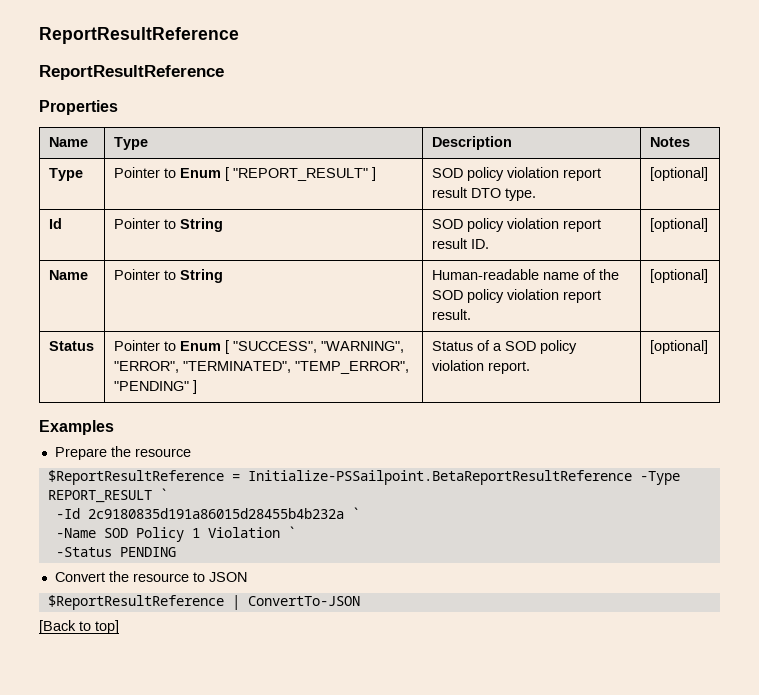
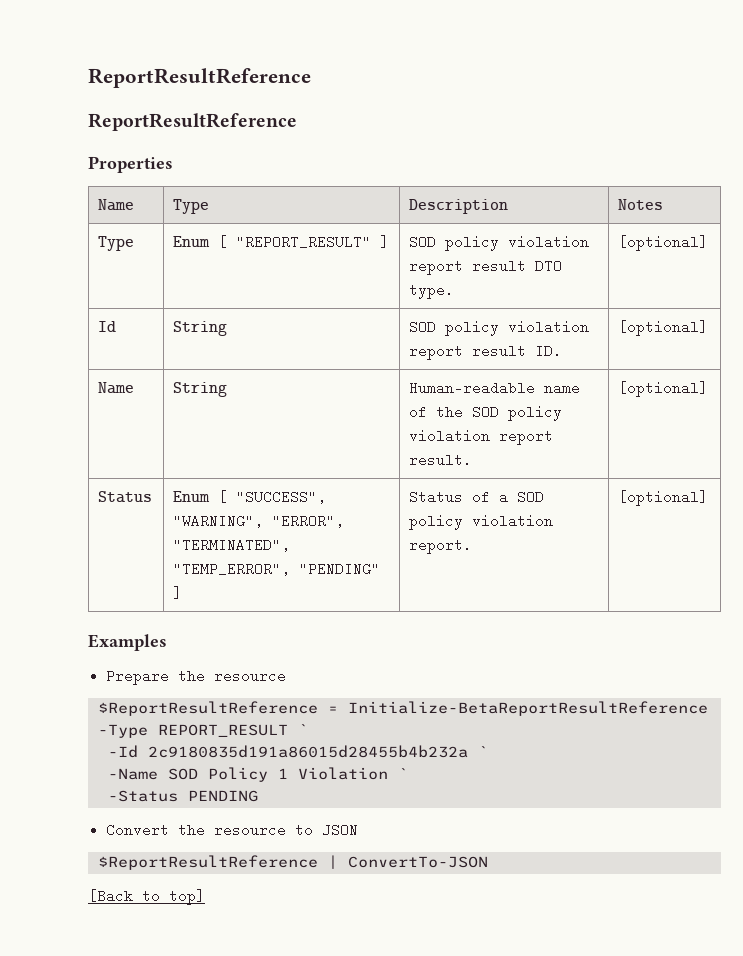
[113,167,176,178] Pointer to -> (135, 243) none
[113,218,176,229] Pointer to -> (117, 326) none
[113,269,176,280] Pointer to -> (135, 388) none
[113,340,176,351] Pointer to -> (153, 497) none
[247,470,632,485] Initialize-PSSailpoint.BetaReportResultReference -> [347,701,708,716] Initialize-BetaReportResultReference

